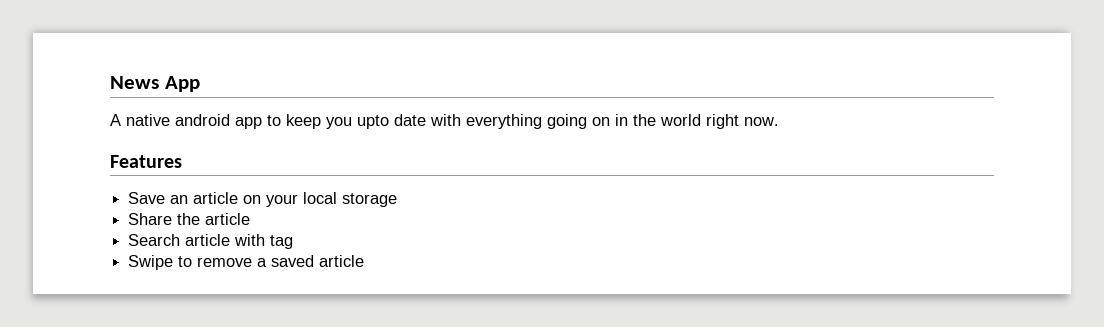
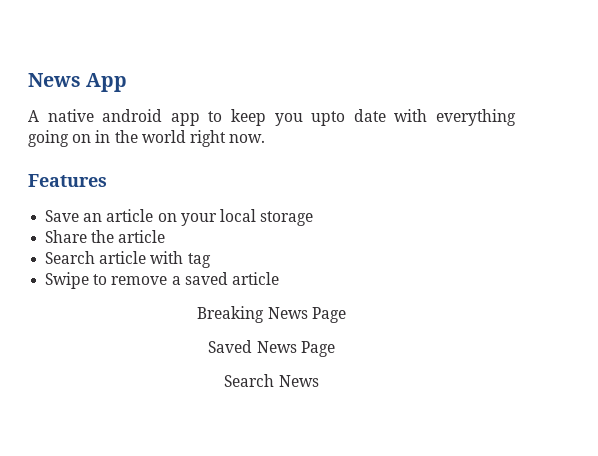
(365, 261) none -> [197,306,346,323] [208,340,335,357] [224,374,319,387] // Breaking News Page // Saved News Page // Search News

